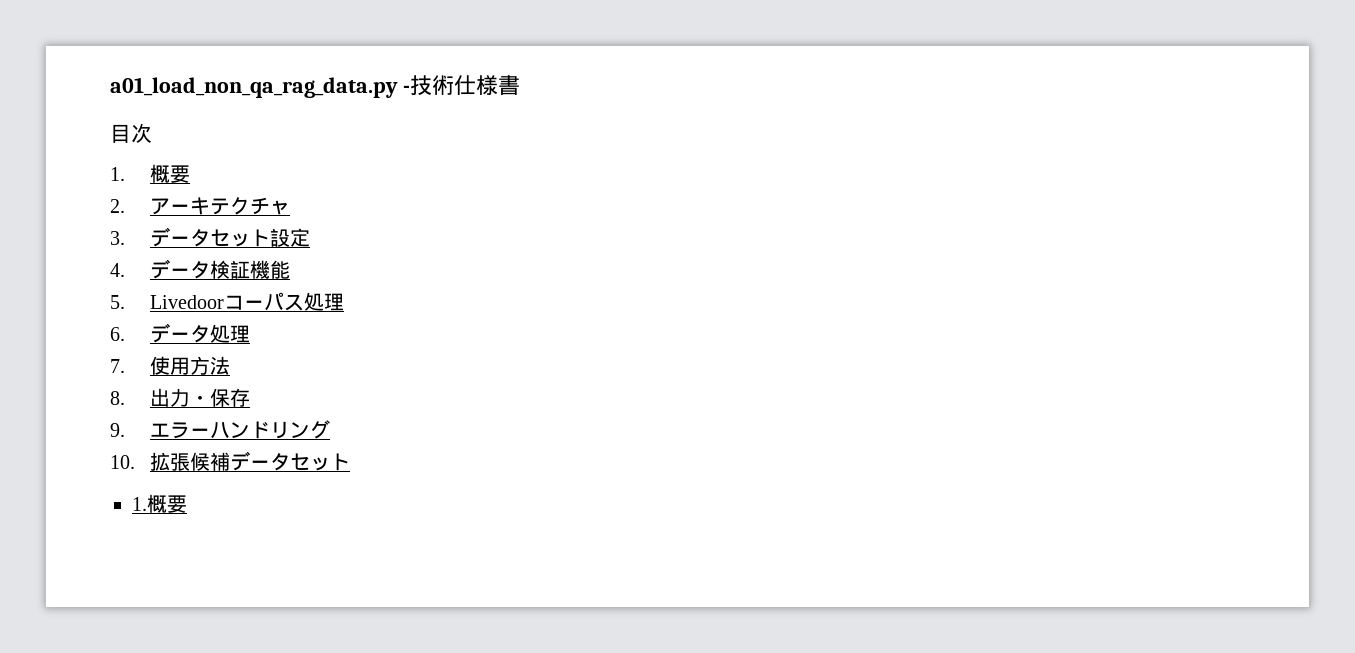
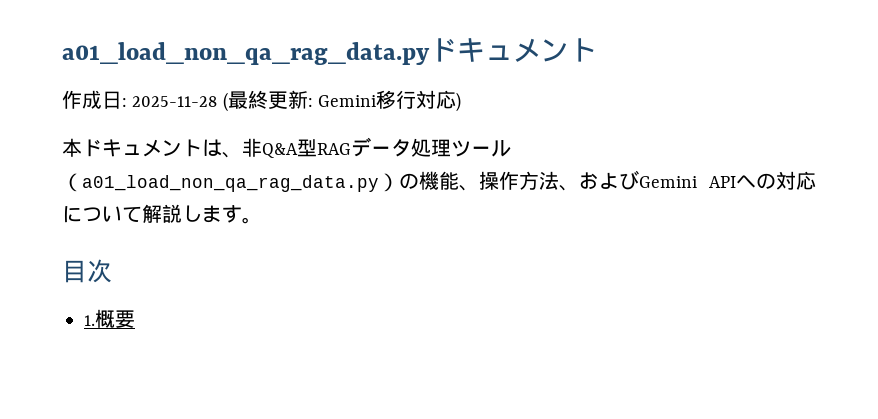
[110,75,520,98] [110,123,152,143] [110,164,190,183] [110,197,290,215] [110,227,310,247] [110,259,290,279] [110,292,344,311] [110,323,250,343] [110,356,230,375] [110,388,250,407] [110,420,330,439] [110,451,350,471] a01_load_non_qa_rag_data.py -技術仕様書 // 目次 // 1.概要 // 2.アーキテクチャ // 3.データセット設定 // 4.データ検証機能 // 5. Livedoorコーパス処理 // 6.データ処理 // 7.使用方法 // 8.出力・保存 // 9.エラーハンドリング // 10.拡張候補データセット -> [62,38,597,65] [62,90,462,112] [62,137,511,158] [62,170,816,192] [62,204,262,224] [62,259,112,283] a01_load_non_qa_rag_data.pyドキュメント // 作成日: 2025-11-28 (最終更新: Gemini移行対応) // 本ドキュメントは、非Q&A型RAGデータ処理ツール（a01_load_non_qa_rag_data.py）の機能、操作方法、およびGemini APIへの対応について解説します。 // 目次

